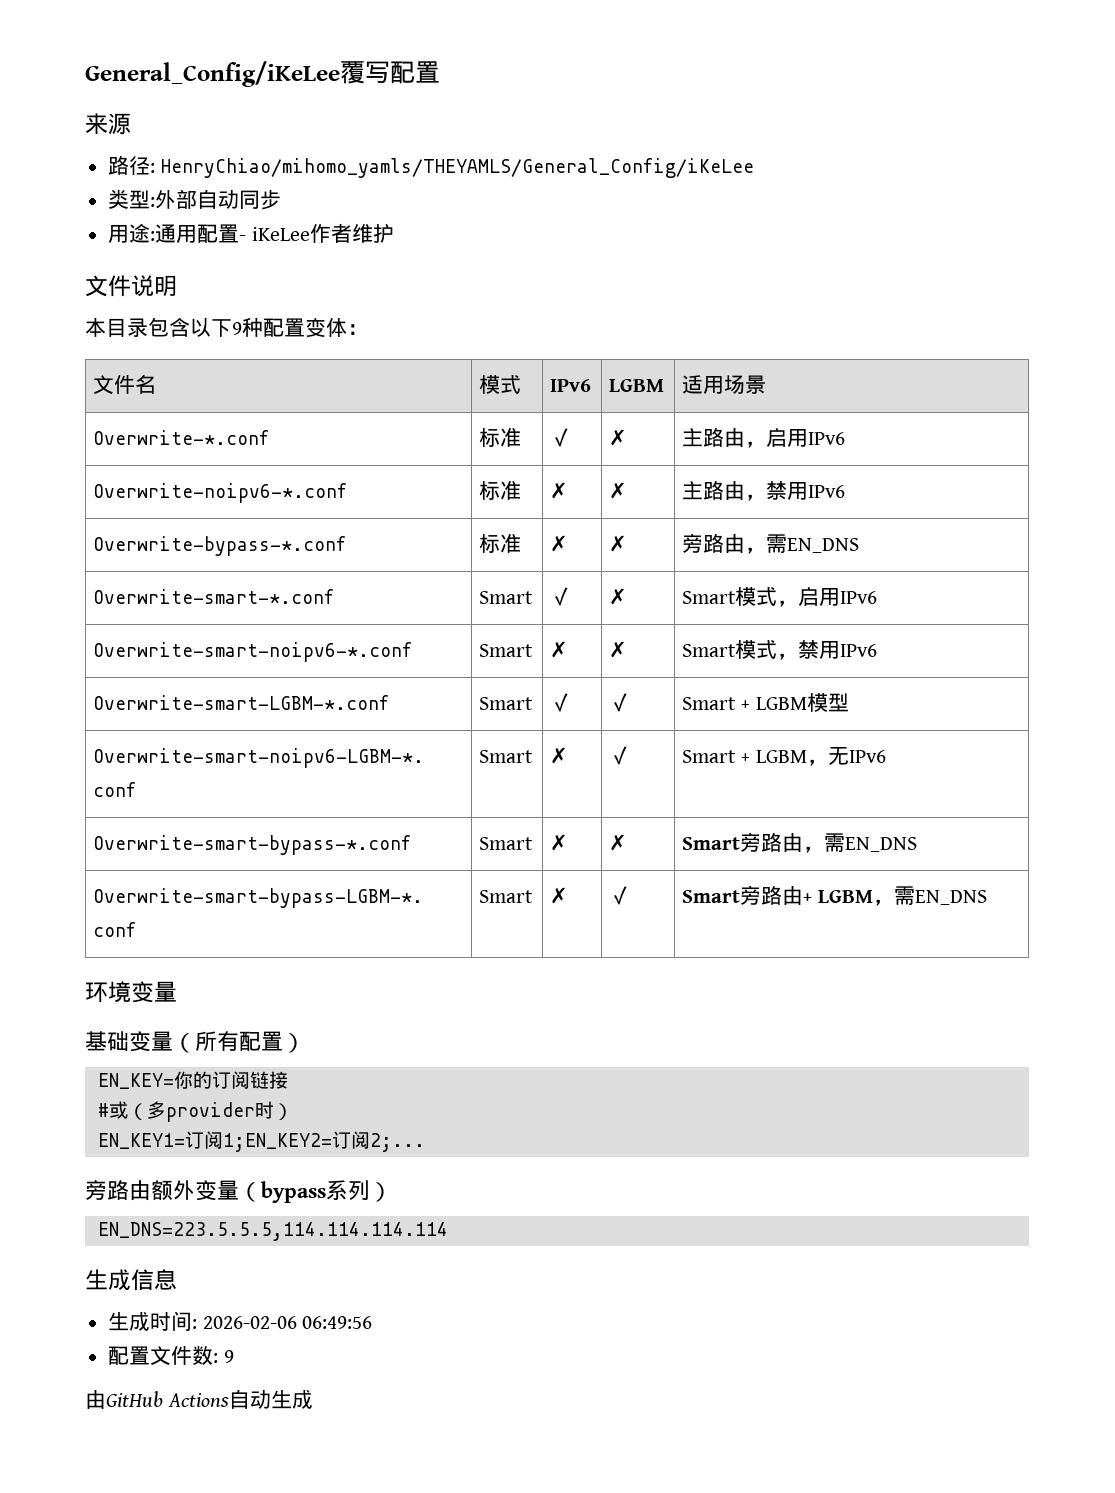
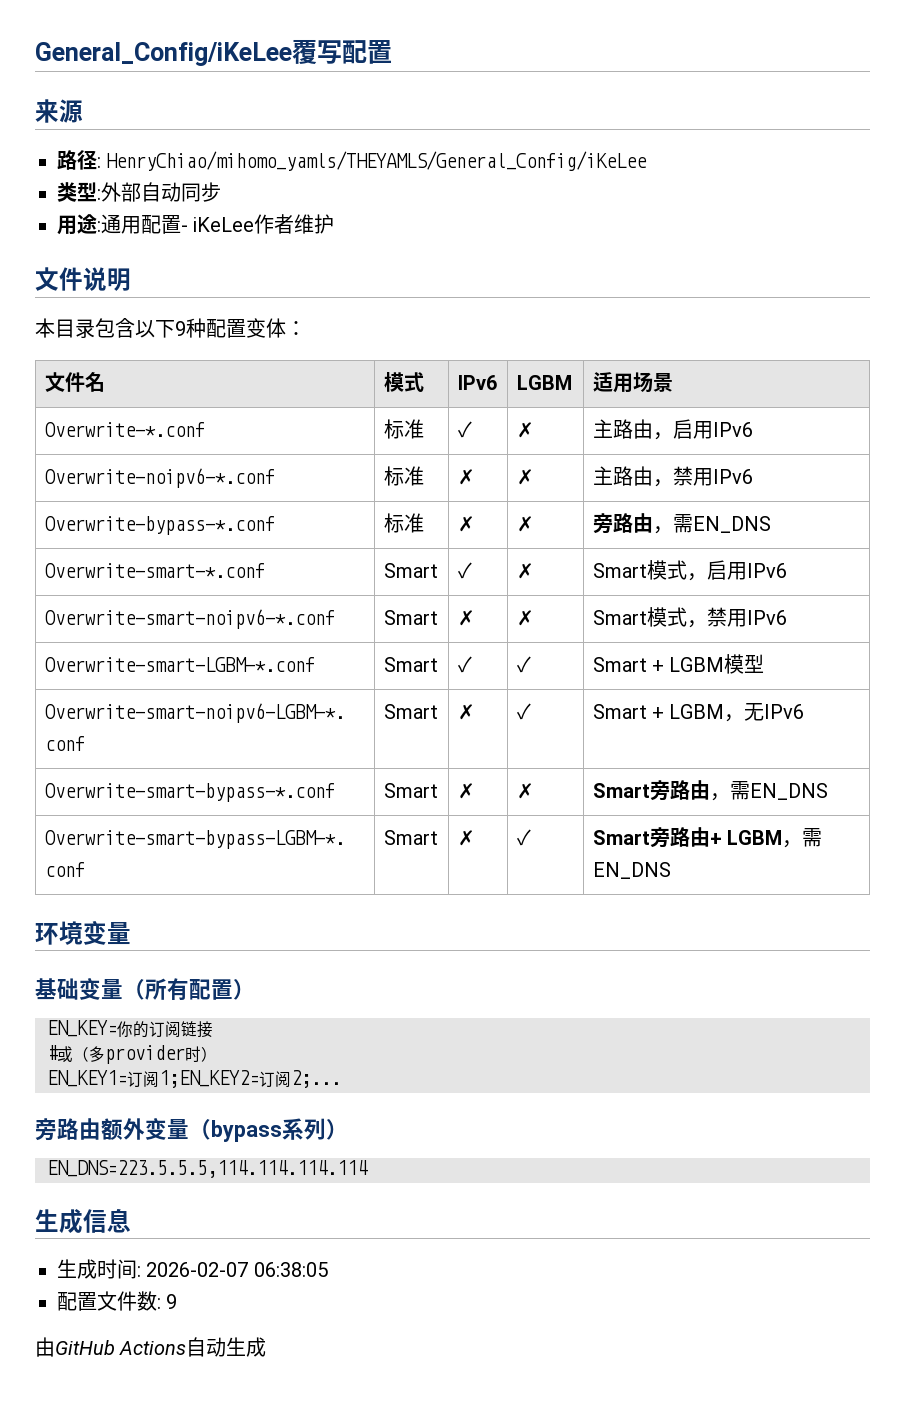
[202,1316,373,1329] 2026-02-06 06:49:56 -> [146,1262,328,1277] 2026-02-07 06:38:05

